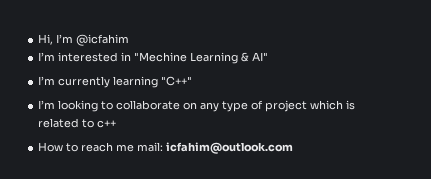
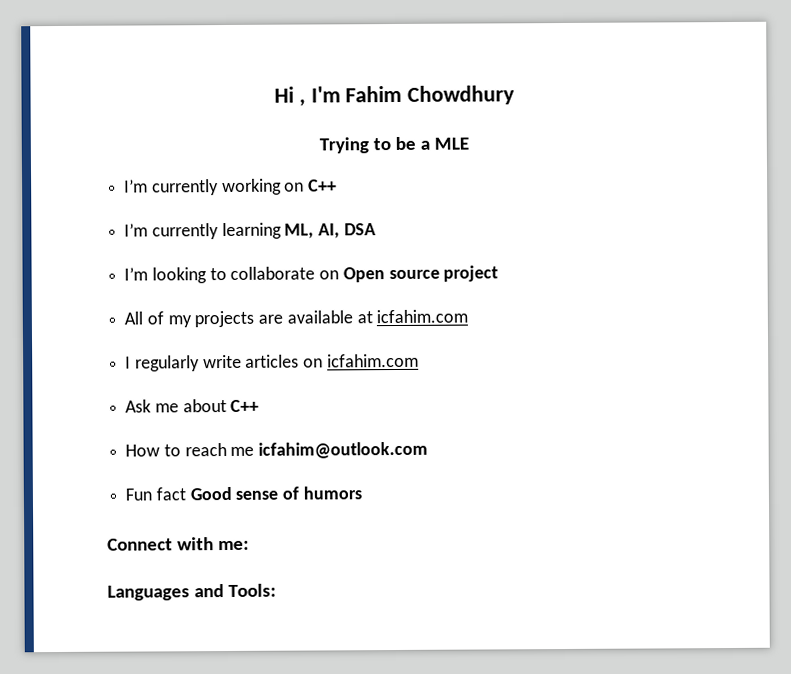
[38,34,130,46] [38,52,269,64] Hi, I’m @icfahim // I’m interested in "Mechine Learning & AI" -> [273,85,516,107] [318,136,470,154] [124,178,338,196] Hi , I'm Fahim Chowdhury // Trying to be a MLE // I’m currently working on C++
[161,76,193,86] "C++" -> [284,223,376,239] ML, AI, DSA
[200,100,356,112] [38,118,117,128] any type of project which is related to c++ -> [342,265,499,283] [124,309,469,328] [125,353,419,372] [125,399,260,413] Open source project // All of my projects are available at icfahim.com // I regularly write articles on icfahim.com // Ask me about C++
[137,142,164,152] mail: -> (255, 451) none
(294, 148) none -> [125,486,362,501] [107,537,250,551] [107,583,277,601] // Fun fact Good sense of humors // Connect with me: // Languages and Tools:

